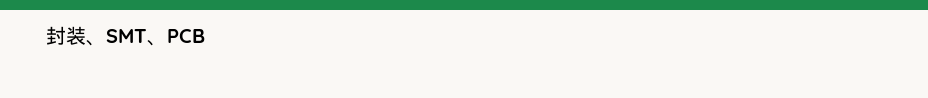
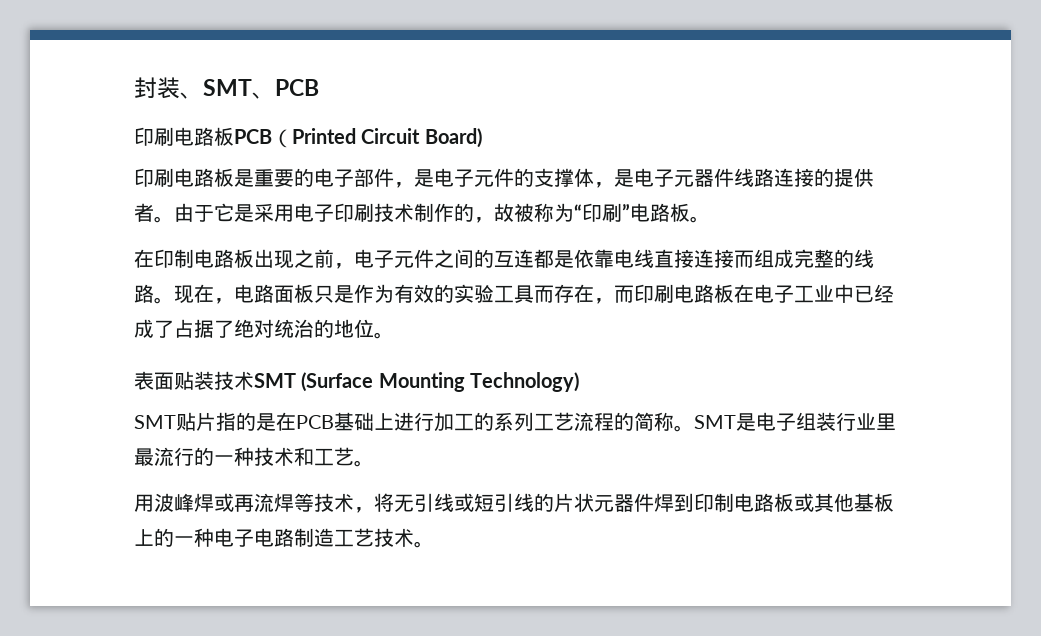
(205, 36) none -> [134,127,482,148] [134,168,874,188] [134,203,710,223] [134,249,874,269] [134,284,894,304] [134,319,394,339] [134,371,580,392] [134,412,896,432] [134,447,374,467] [134,493,894,513] [134,528,434,548] // 印刷电路板PCB（Printed Circuit Board) // 印刷电路板是重要的电子部件，是电子元件的支撑体，是电子元器件线路连接的提供者。由于它是采用电子印刷技术制作的，故被称为“印刷”电路板。 // 在印制电路板出现之前，电子元件之间的互连都是依靠电线直接连接而组成完整的线路。现在，电路面板只是作为有效的实验工具而存在，而印刷电路板在电子工业中已经成了占据了绝对统治的地位。 // 表面贴装技术SMT (Surface Mounting Technology) // SMT贴片指的是在PCB基础上进行加工的系列工艺流程的简称。SMT是电子组装行业里最流行的一种技术和工艺。 // 用波峰焊或再流焊等技术，将无引线或短引线的片状元器件焊到印制电路板或其他基板上的一种电子电路制造工艺技术。

